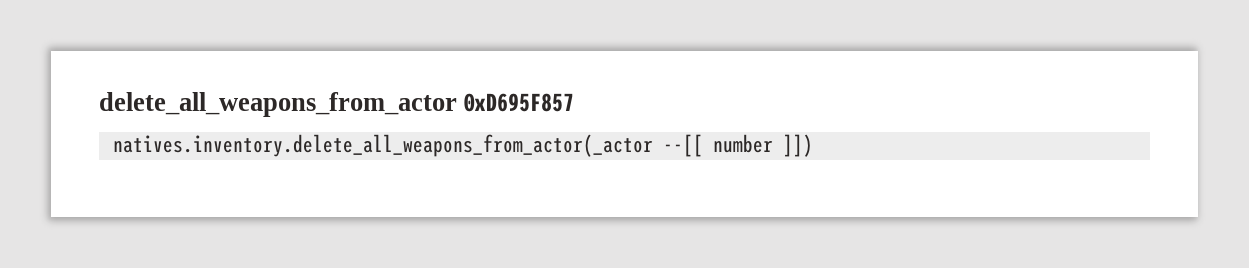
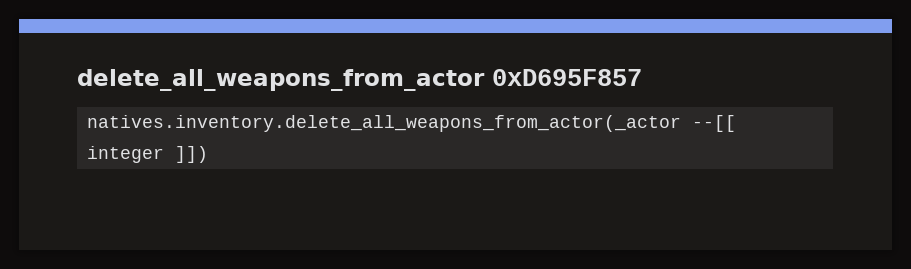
[712,134,773,153] number -> [86,146,164,163] integer

